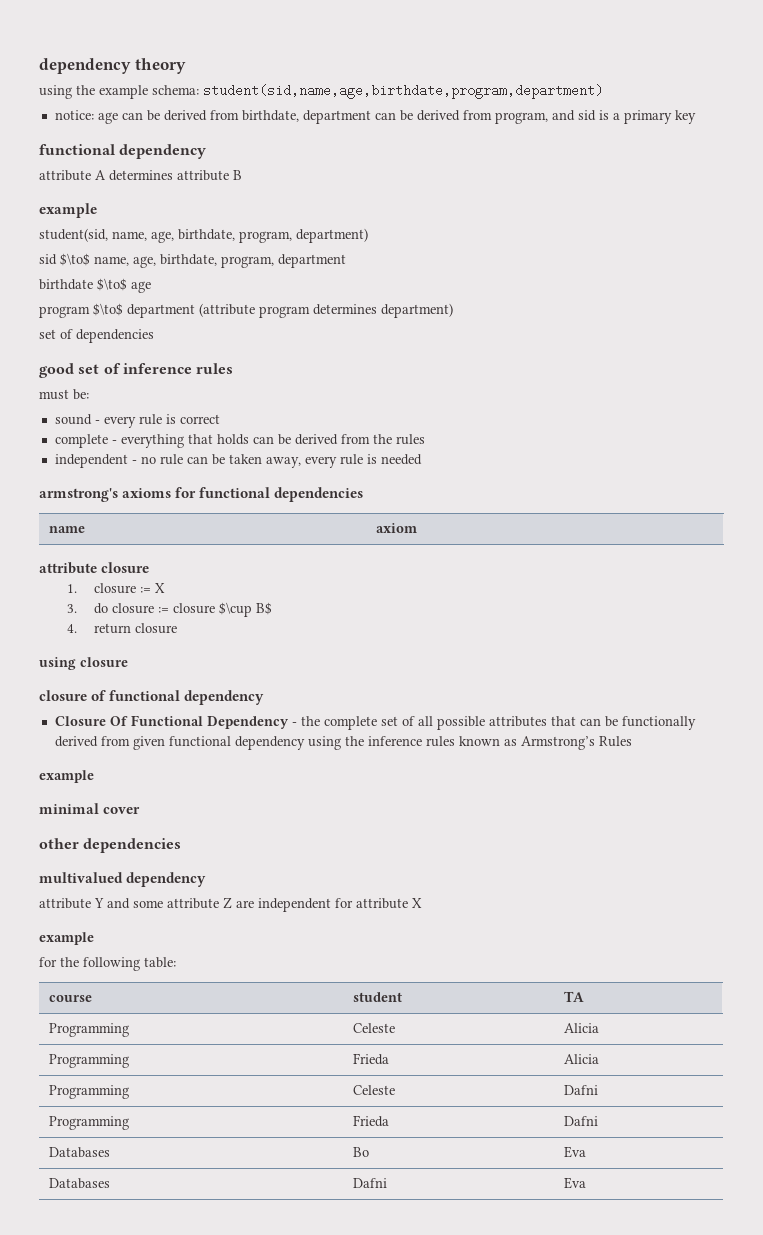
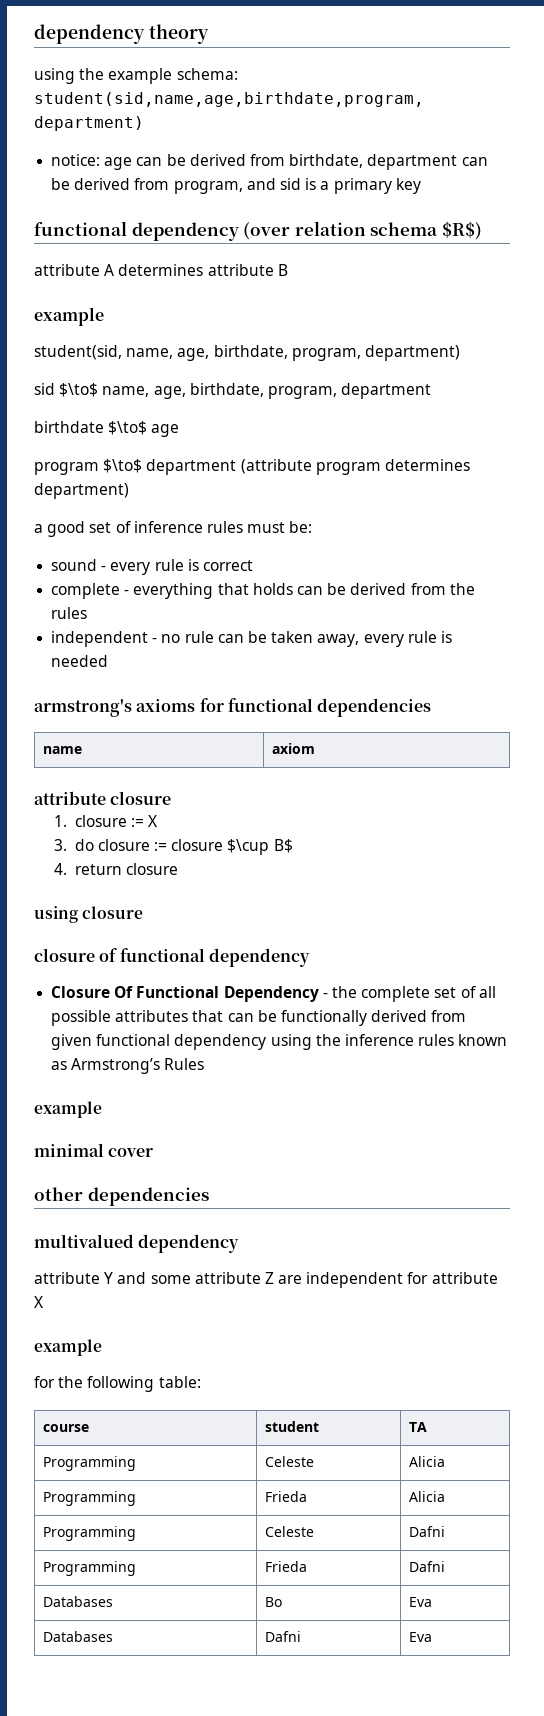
(207, 151) none -> [243,221,482,240] (over relation schema $R$)
[39,329,154,343] set of dependencies // -> [34,524,43,533] a
(234, 368) // -> (243, 527) none

